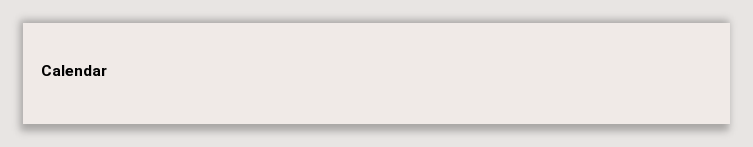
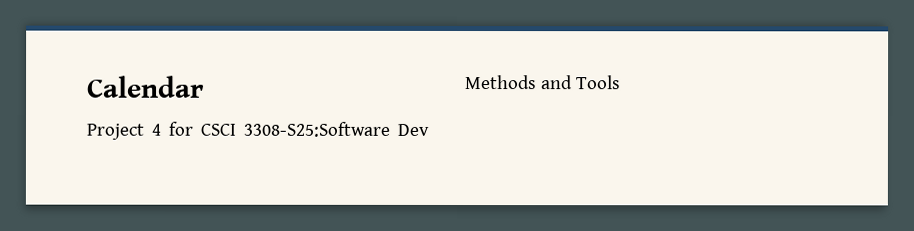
(107, 70) none -> [86,121,429,140] [465,75,621,90] // Project 4 for CSCI 3308-S25:Software Dev Methods and Tools

